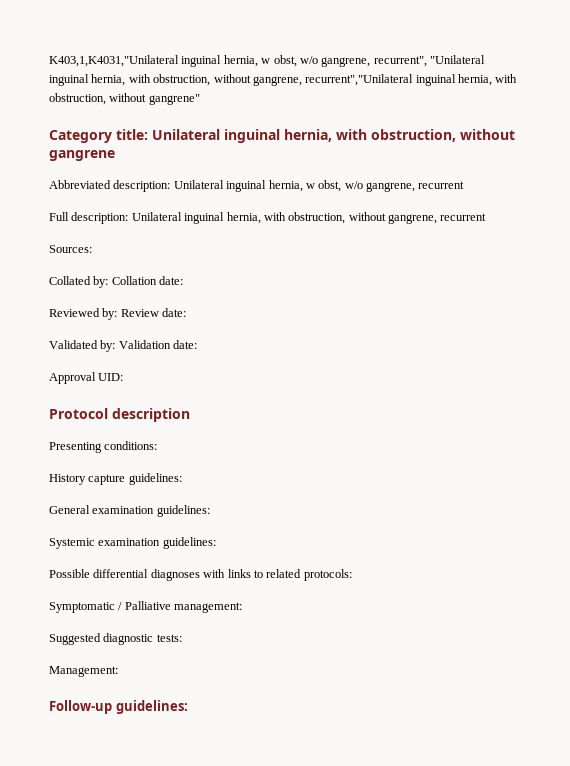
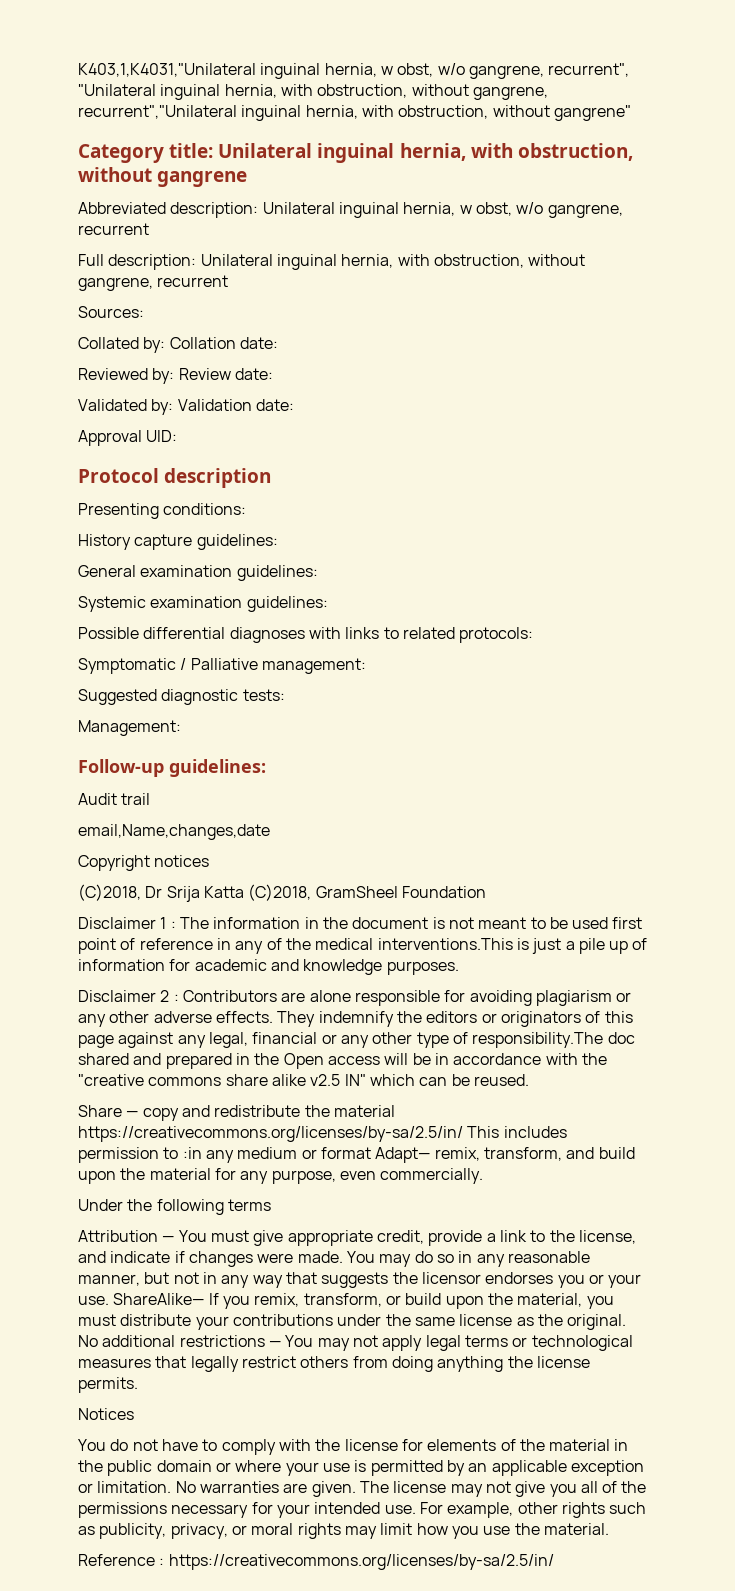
(188, 707) none -> [78,793,151,805] [78,824,270,840] [78,855,210,871] [78,884,486,902] [78,917,643,929] [78,938,648,954] [78,959,459,975] [78,990,632,1006] [78,1011,633,1027] [78,1032,635,1048] [78,1053,607,1069] [78,1074,529,1086] [78,1105,395,1121] [78,1126,567,1142] [78,1147,635,1163] [78,1168,484,1184] [78,1199,271,1215] [78,1230,636,1246] [78,1251,590,1267] [78,1272,642,1288] [78,1293,614,1309] [78,1314,627,1330] [78,1335,633,1351] [78,1356,590,1372] [78,1377,138,1393] [78,1408,134,1420] [78,1439,629,1455] [78,1460,644,1476] [78,1481,647,1497] [78,1502,647,1518] [78,1523,609,1539] [78,1554,554,1570] // Audit trail // email,Name,changes,date // Copyright notices // (C)2018, Dr Srija Katta (C)2018, GramSheel Foundation // Disclaimer 1 : The information in the document is not meant to be used first point of reference in any of the medical interventions.This is just a pile up of information for academic and knowledge purposes. // Disclaimer 2 : Contributors are alone responsible for avoiding plagiarism or any other adverse effects. They indemnify the editors or originators of this page against any legal, financial or any other type of responsibility.The doc shared and prepared in the Open access will be in accordance with the "creative commons share alike v2.5 IN" which can be reused. // Share — copy and redistribute the material https://creativecommons.org/licenses/by-sa/2.5/in/ This includes permission to :in any medium or format Adapt— remix, transform, and build upon the material for any purpose, even commercially. // Under the following terms // Attribution — You must give appropriate credit, provide a link to the license, and indicate if changes were made. You may do so in any reasonable manner, but not in any way that suggests the licensor endorses you or your use. ShareAlike— If you remix, transform, or build upon the material, you must distribute your contributions under the same license as the original. No additional restrictions — You may not apply legal terms or technological measures that legally restrict others from doing anything the license permits. // Notices // You do not have to comply with the license for elements of the material in the public domain or where your use is permitted by an applicable exception or limitation. No warranties are given. The license may not give you all of the permissions necessary for your intended use. For example, other rights such as publicity, privacy, or moral rights may limit how you use the material. // Reference : https://creativecommons.org/licenses/by-sa/2.5/in/

